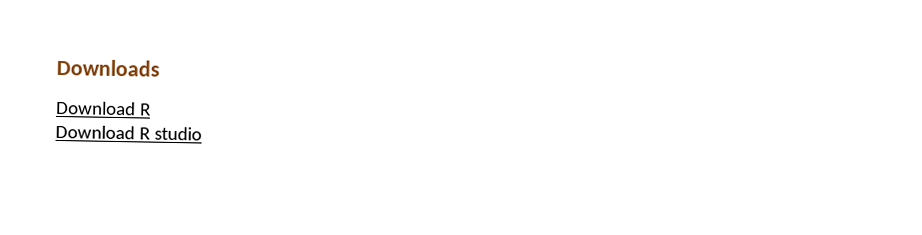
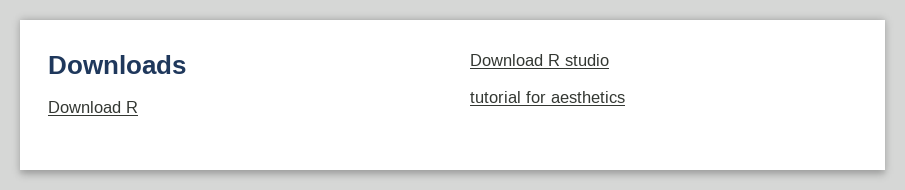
(202, 133) none -> [470,91,625,103] // tutorial for aesthetics

